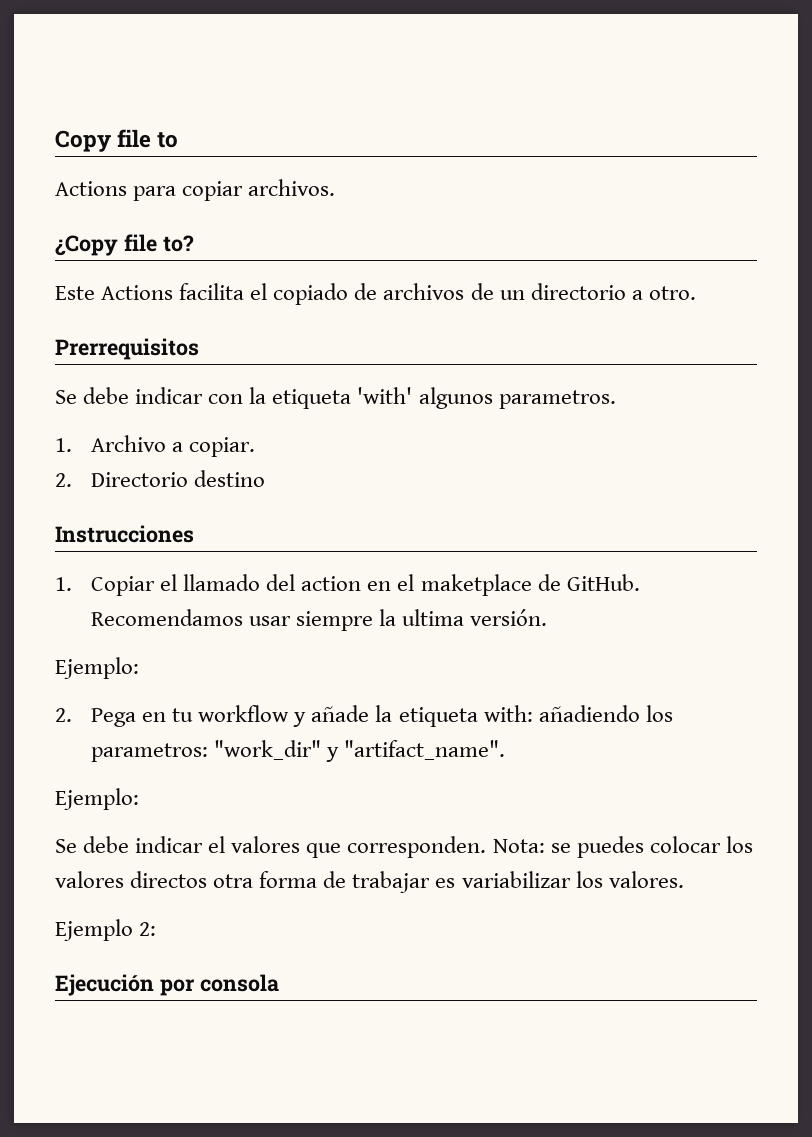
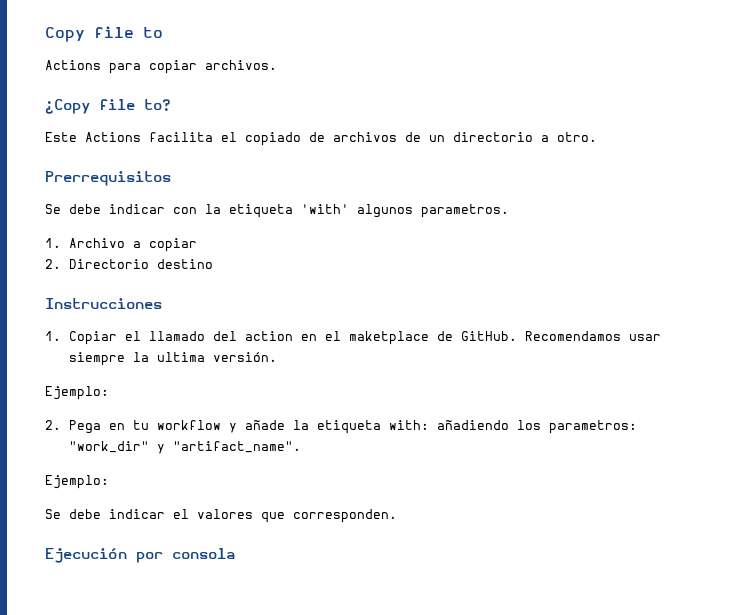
[189,437,256,457] copiar. -> [149,238,198,252] copiar
[492,836,753,858] [55,871,684,893] [55,919,157,941] Nota: se puedes colocar los valores directos otra forma de trabajar es variabilizar los valores. // Ejemplo 2: -> (397, 516) none

